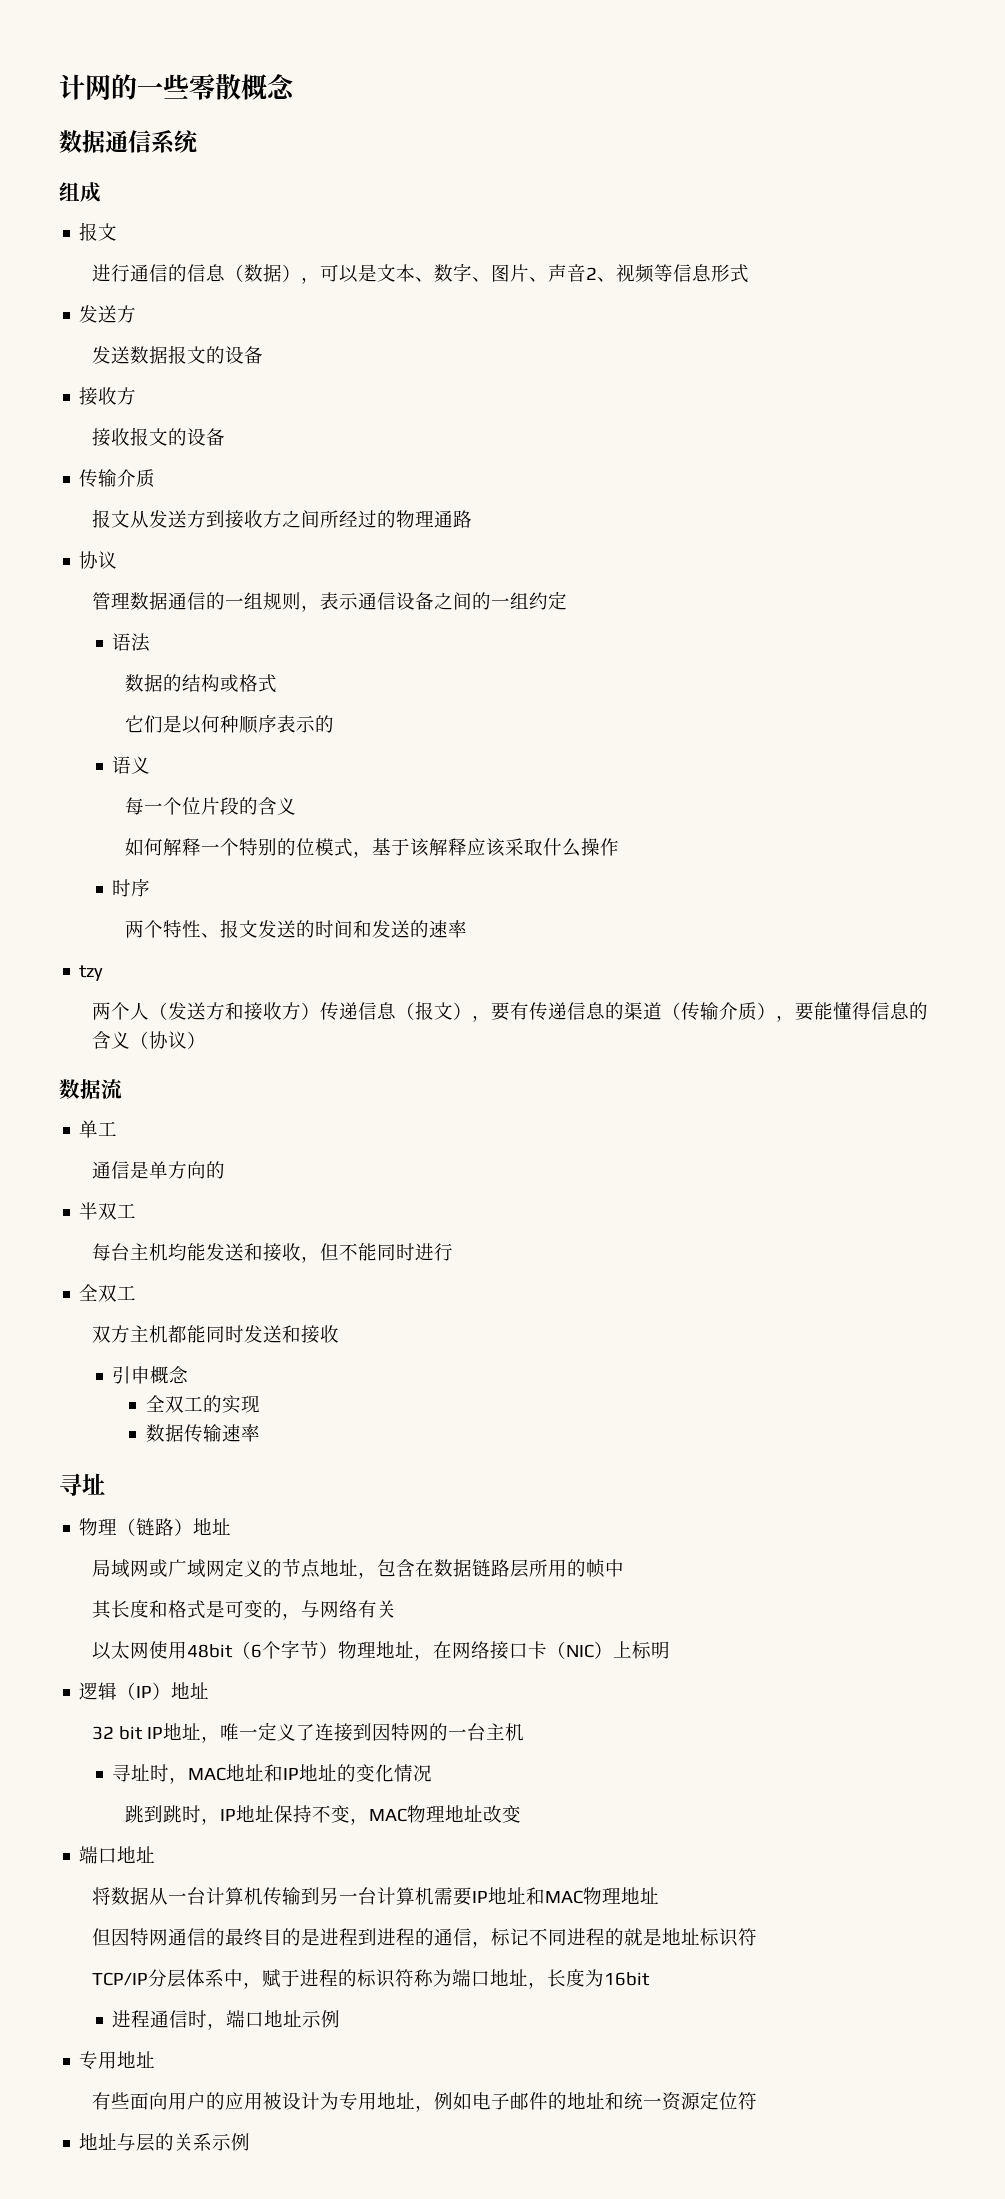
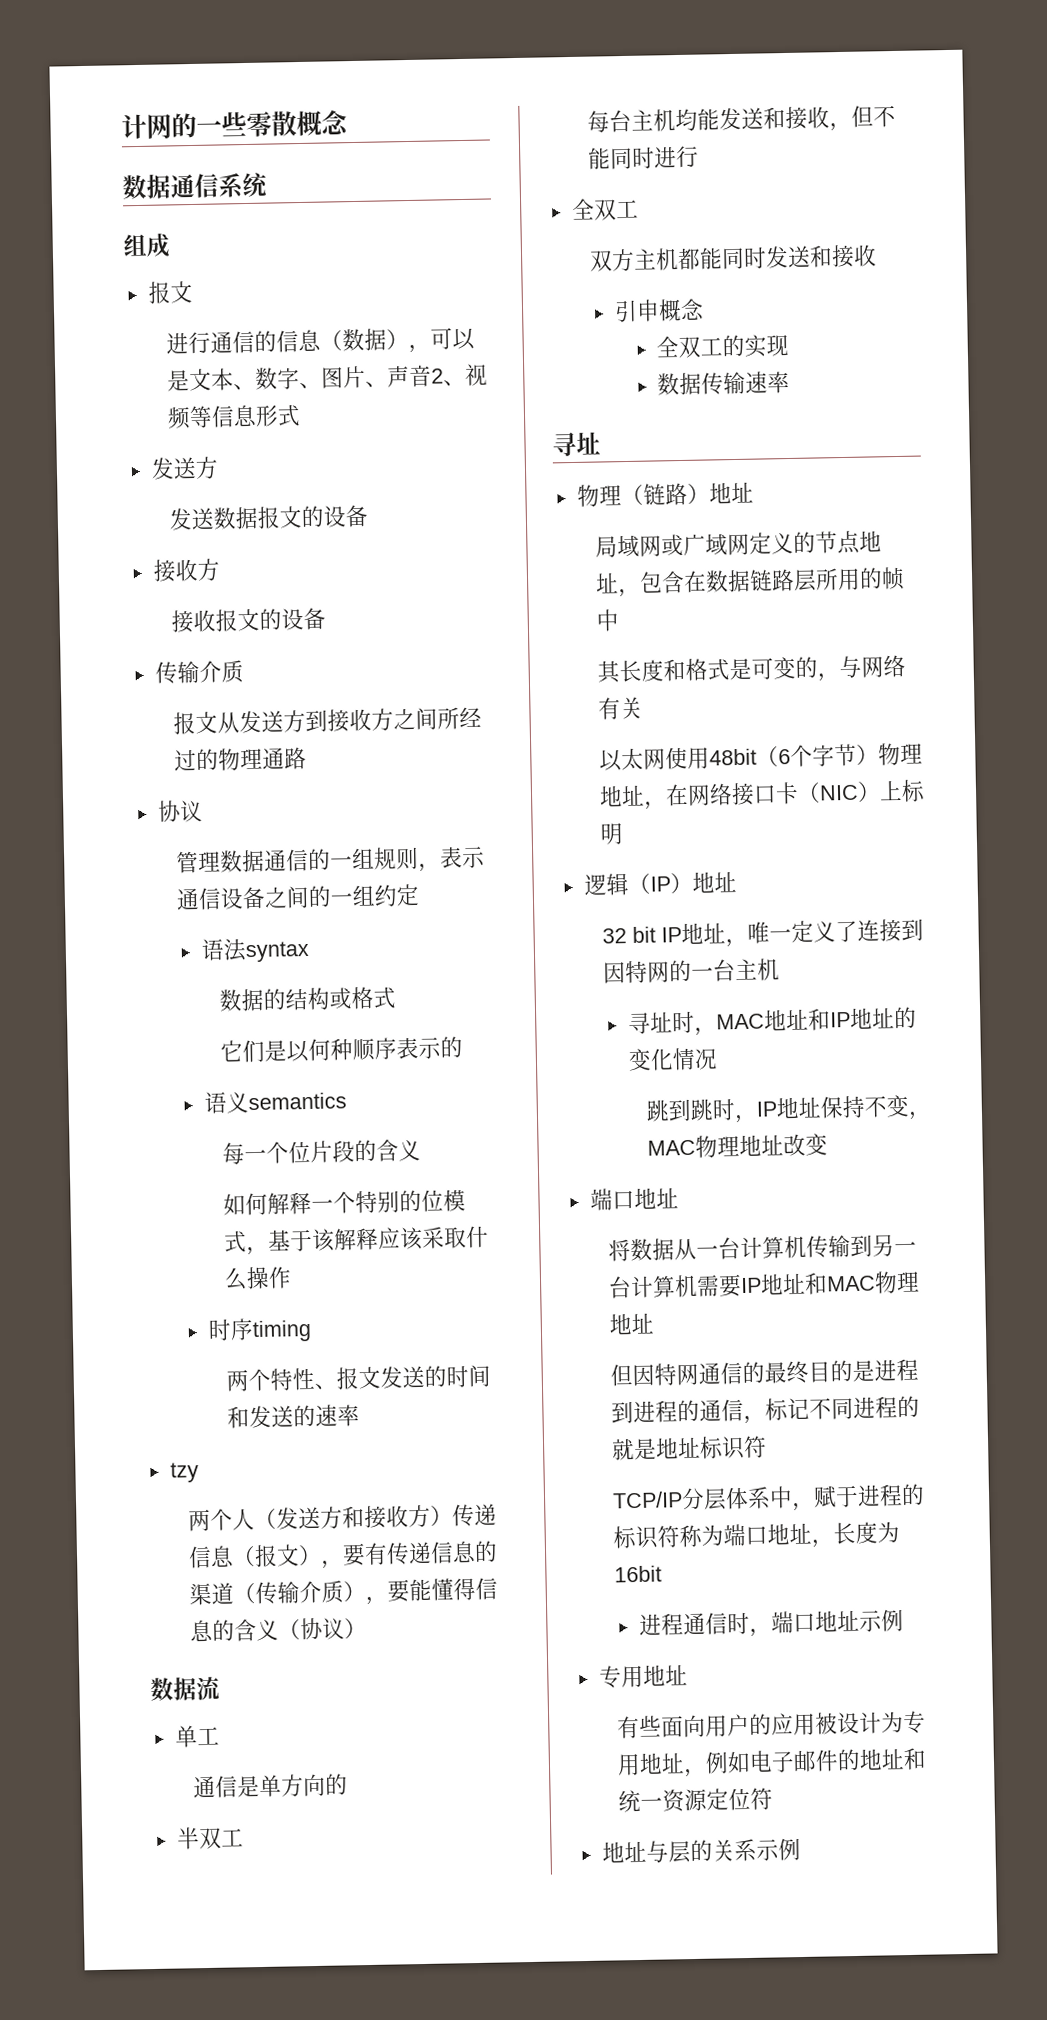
(151, 642) none -> [244,940,310,963] syntax
(151, 765) none -> [247,1092,347,1111] semantics
(151, 888) none -> [251,1319,312,1343] timing

